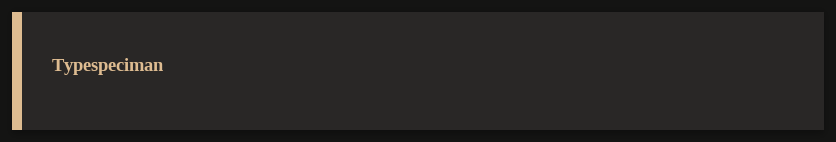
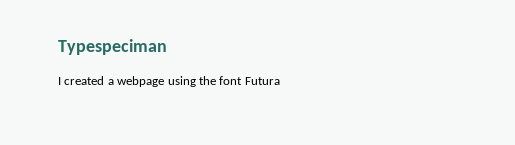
(164, 66) none -> [58,76,280,87] // I created a webpage using the font Futura

